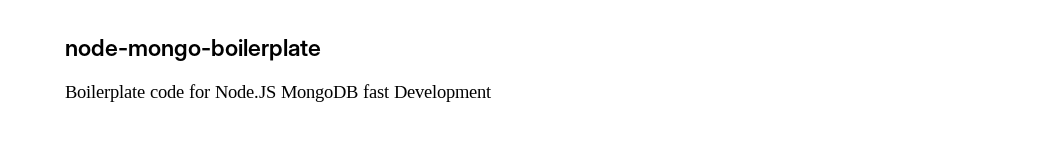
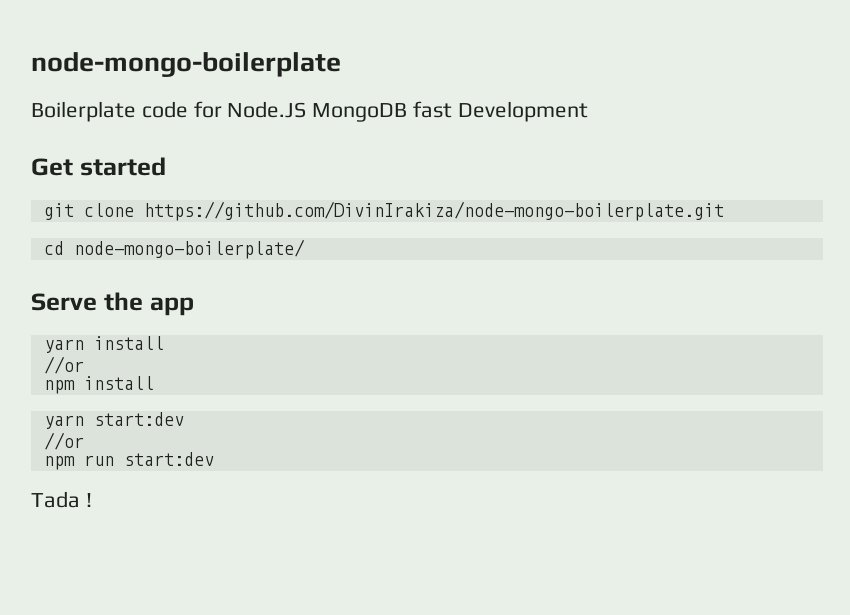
(492, 93) none -> [31,157,166,176] [43,201,724,221] [43,239,305,259] [31,292,194,316] [43,336,164,353] [43,356,84,374] [43,376,154,394] [43,412,184,429] [43,432,84,450] [43,452,214,470] [31,491,92,508] // Get started // git clone https://github.com/DivinIrakiza/node-mongo-boilerplate.git // cd node-mongo-boilerplate/ // Serve the app // yarn install // //or // npm install // yarn start:dev // //or // npm run start:dev // Tada !

